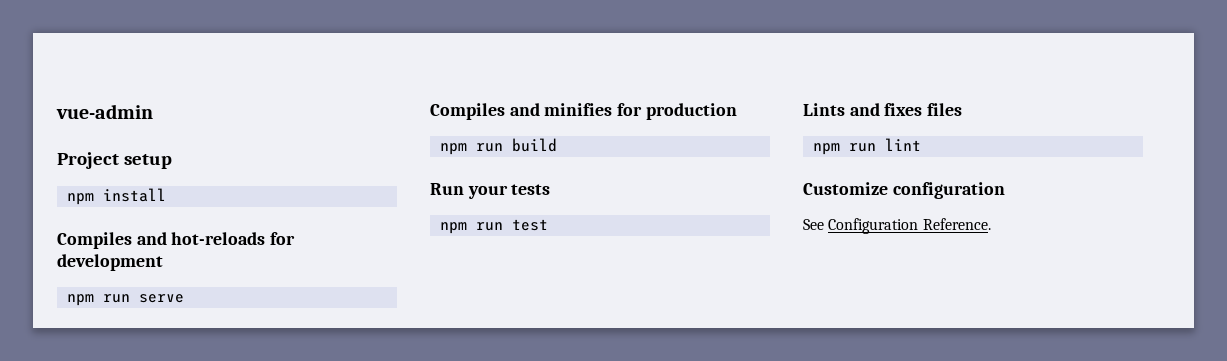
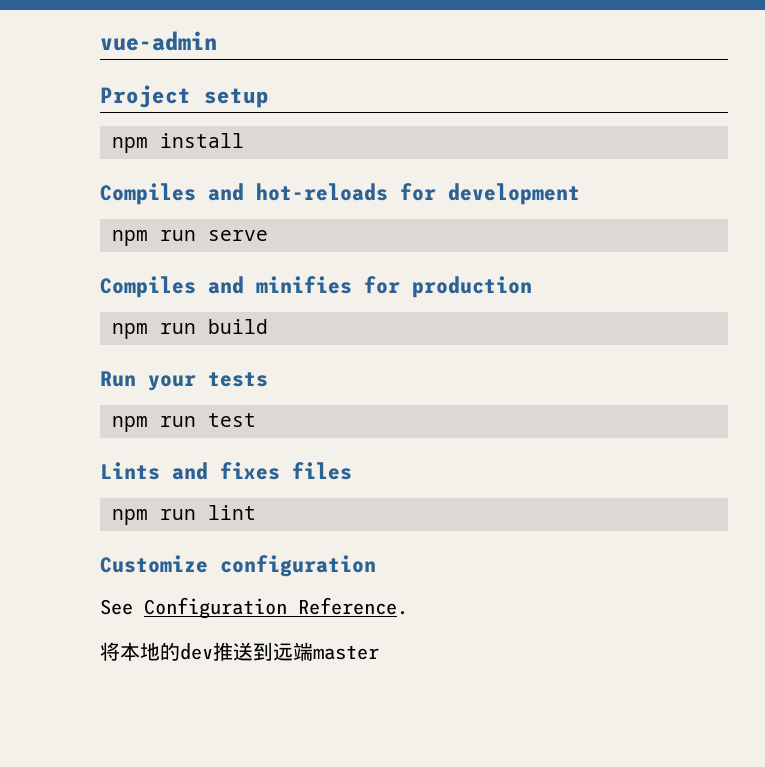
(991, 224) none -> [100,642,379,661] // 将本地的dev推送到远端master

